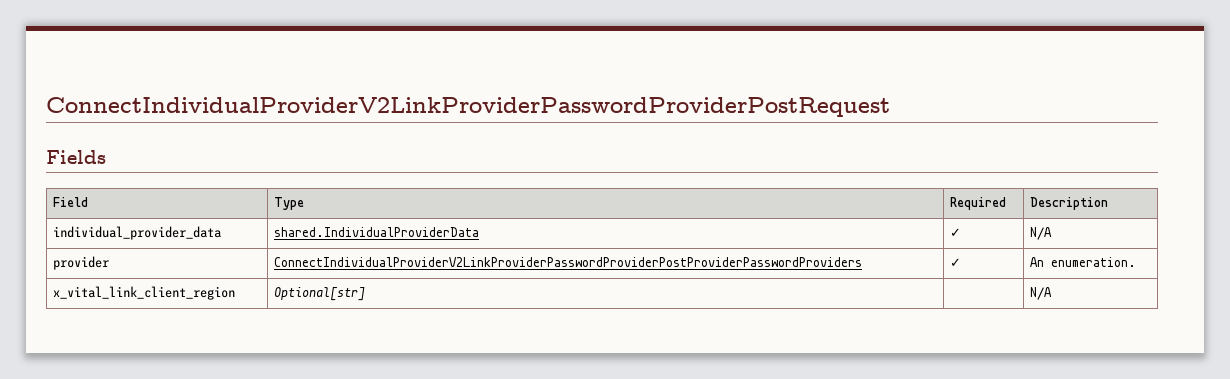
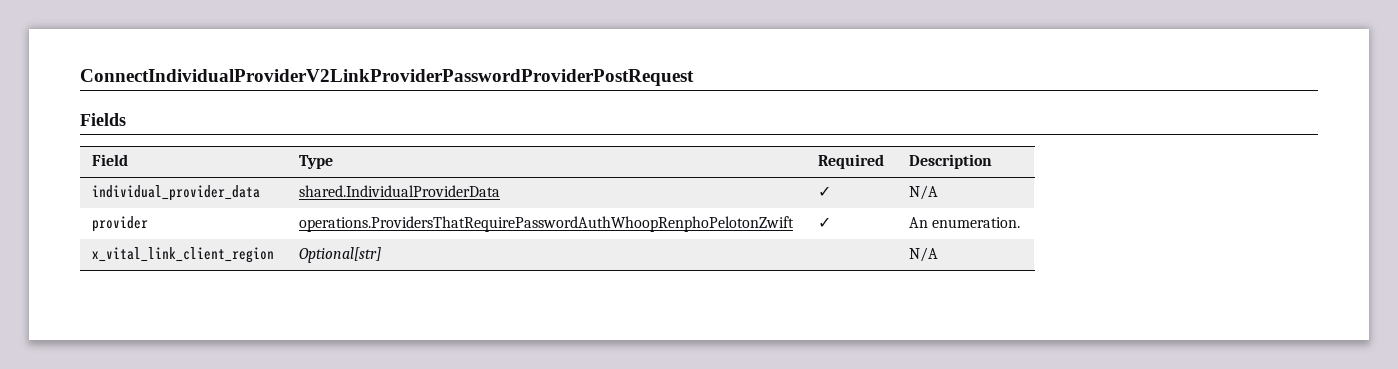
[274,257,863,267] ConnectIndividualProviderV2LinkProviderPasswordProviderPostProviderPasswordProviders -> [299,216,795,232] operations.ProvidersThatRequirePasswordAuthWhoopRenphoPelotonZwift

